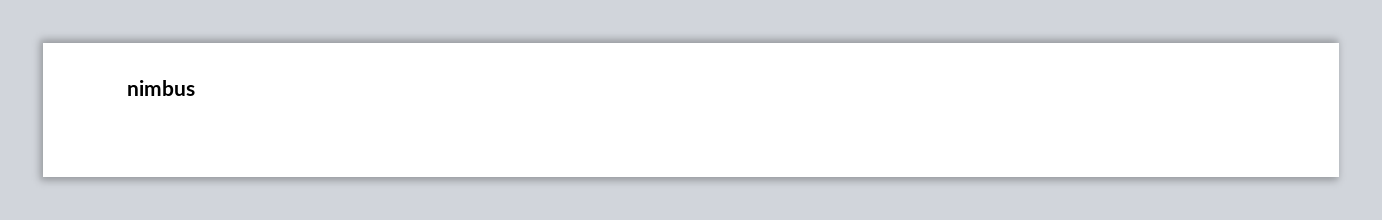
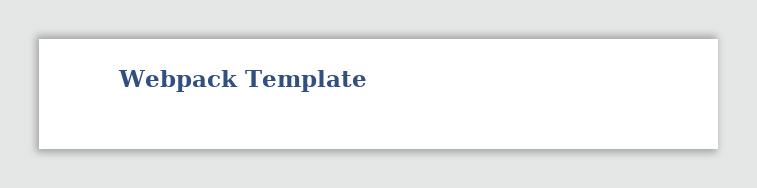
[127,80,195,96] nimbus -> [118,70,367,92] Webpack Template

